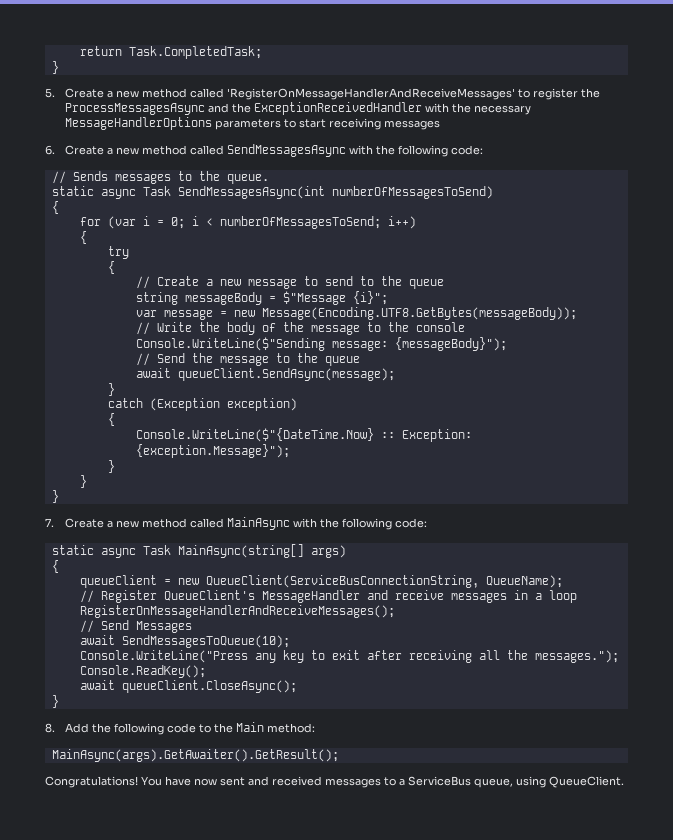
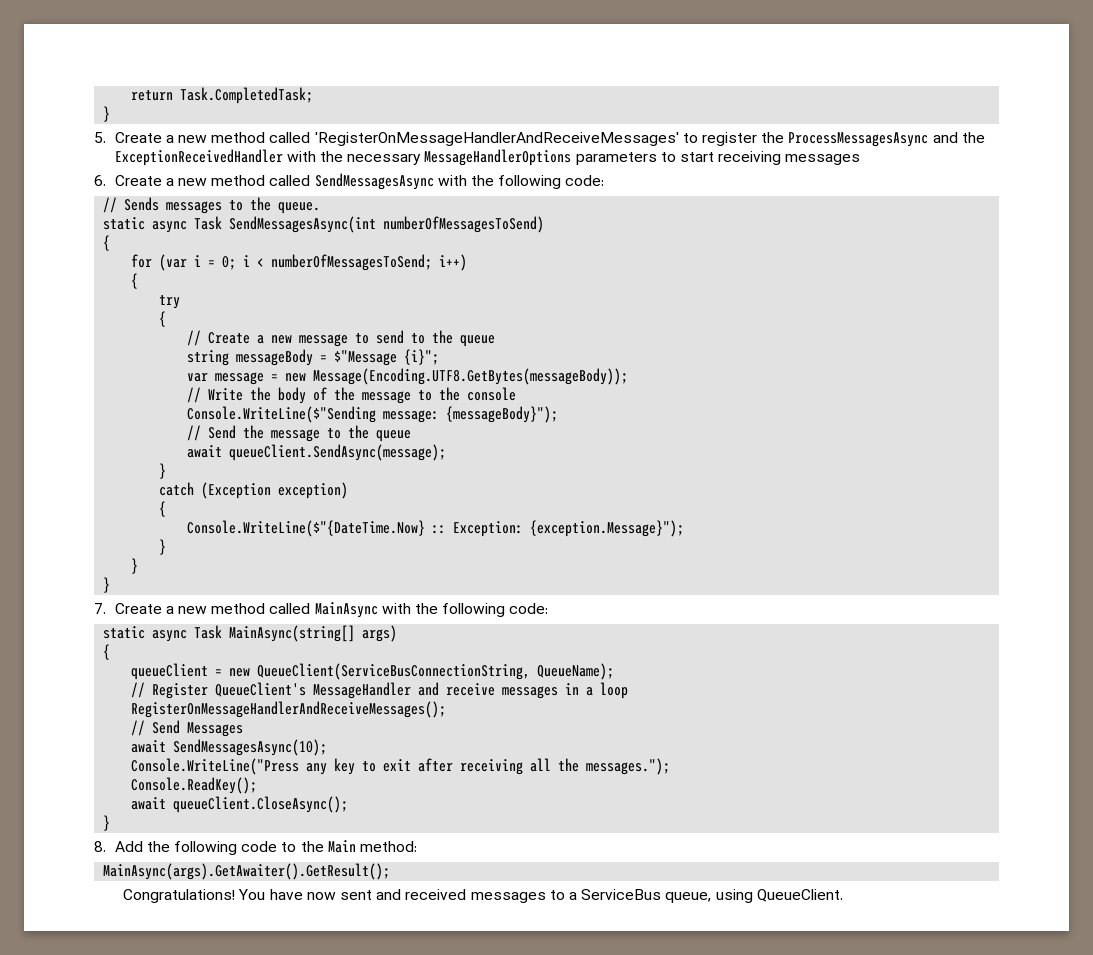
[121,635,290,648] SendMessagesToQueue(10); -> [173,739,328,756] SendMessagesAsync(10);

